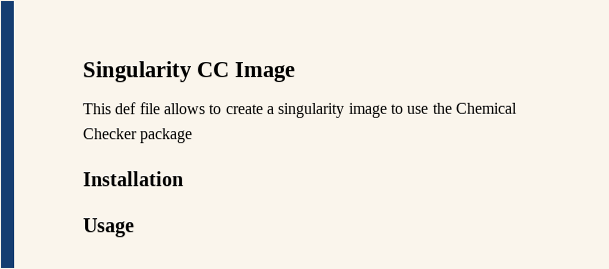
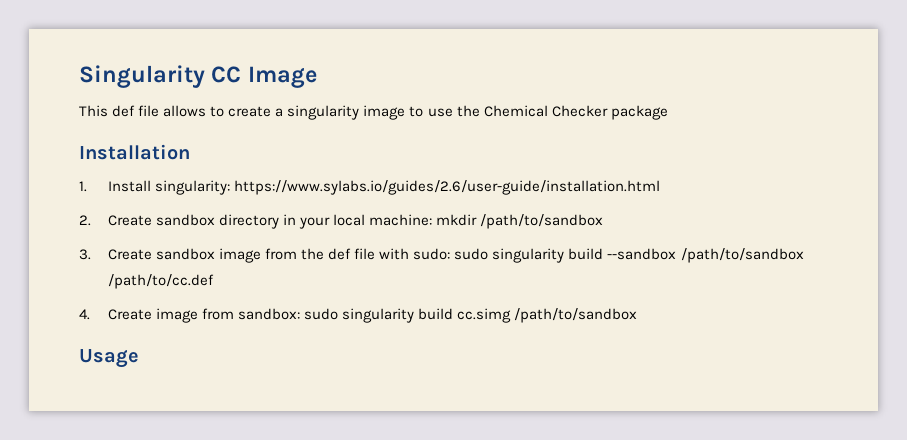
(184, 179) none -> [79,180,660,195] [79,214,604,229] [79,248,804,263] [107,274,214,289] [79,308,638,323] // 1. Install singularity: https://www.sylabs.io/guides/2.6/user-guide/installation.html // 2. Create sandbox directory in your local machine: mkdir /path/to/sandbox // 3. Create sandbox image from the def file with sudo: sudo singularity build --sandbox /path/to/sandbox /path/to/cc.def // 4. Create image from sandbox: sudo singularity build cc.simg /path/to/sandbox

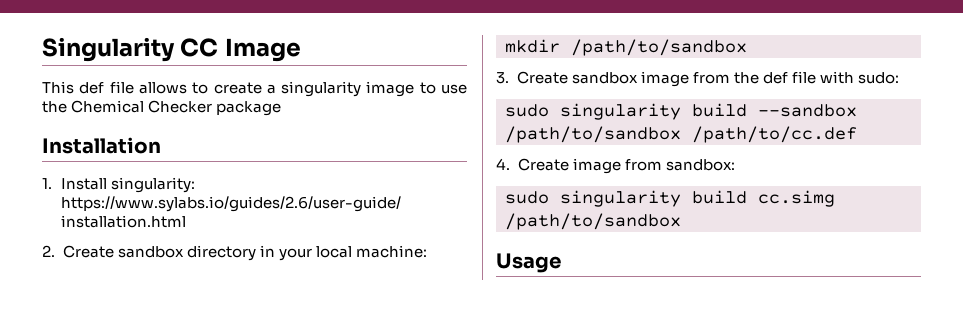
(433, 220) none -> (427, 251) //
(451, 254) none -> (899, 78) //
(301, 314) none -> (735, 165) //

